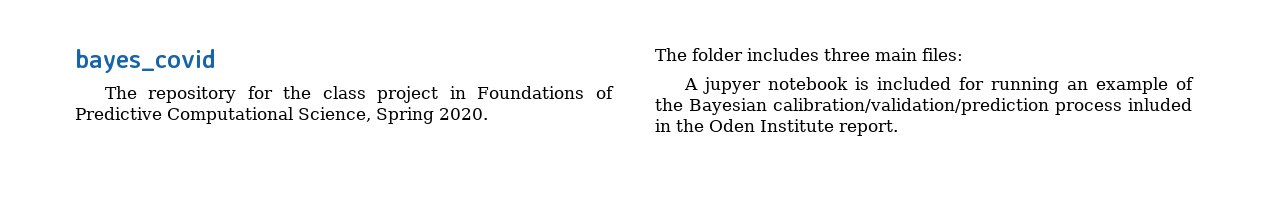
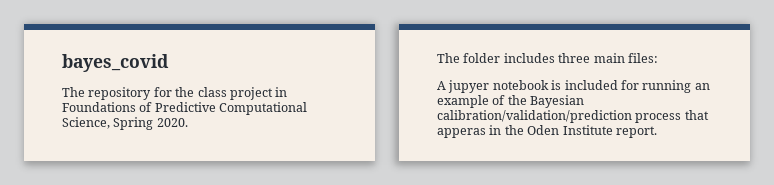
[1128,98,1192,111] inluded -> [684,110,709,120] [437,128,486,138] that apperas

